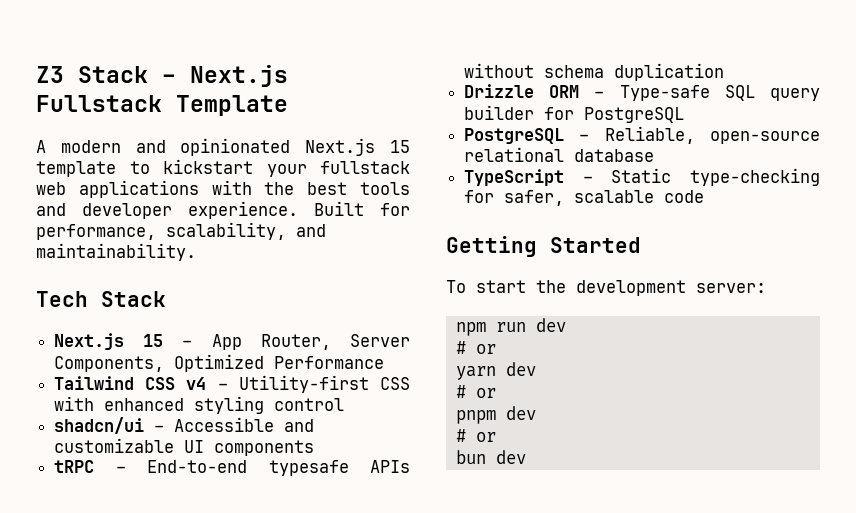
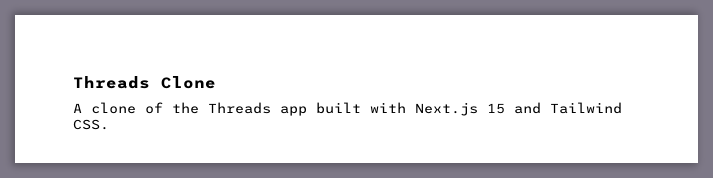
[36,65,288,87] [36,95,288,116] [36,138,410,156] [36,159,410,177] [36,180,411,198] [36,201,410,219] [36,222,326,240] [36,243,196,261] [36,291,166,307] [54,333,411,350] [54,354,385,372] [54,375,411,393] [54,396,345,414] [54,417,315,434] [54,438,315,456] [54,460,410,476] [464,63,725,81] [464,84,820,101] [464,105,685,123] [464,126,820,144] [464,147,655,162] [464,168,820,186] [464,190,705,206] [446,236,641,257] [446,280,766,296] [455,318,566,336] [455,341,496,354] [455,362,536,380] [455,385,496,398] [455,406,536,424] [455,429,496,442] [455,450,526,464] Z3 Stack – Next.js Fullstack Template // A modern and opinionated Next.js 15 template to kickstart your fullstack web applications with the best tools and developer experience. Built for performance, scalability, and maintainability. // Tech Stack // Next.js 15 – App Router, Server Components, Optimized Performance // Tailwind CSS v4 – Utility-first CSS with enhanced styling control // shadcn/ui – Accessible and customizable UI components // tRPC – End-to-end typesafe APIs without schema duplication // Drizzle ORM – Type-safe SQL query builder for PostgreSQL // PostgreSQL – Reliable, open-source relational database // TypeScript – Static type-checking for safer, scalable code // Getting Started // To start the development server: // npm run dev // # or // yarn dev // # or // pnpm dev // # or // bun dev -> [73,76,216,89] [73,102,622,116] [73,119,109,130] Threads Clone // A clone of the Threads app built with Next.js 15 and Tailwind CSS.

